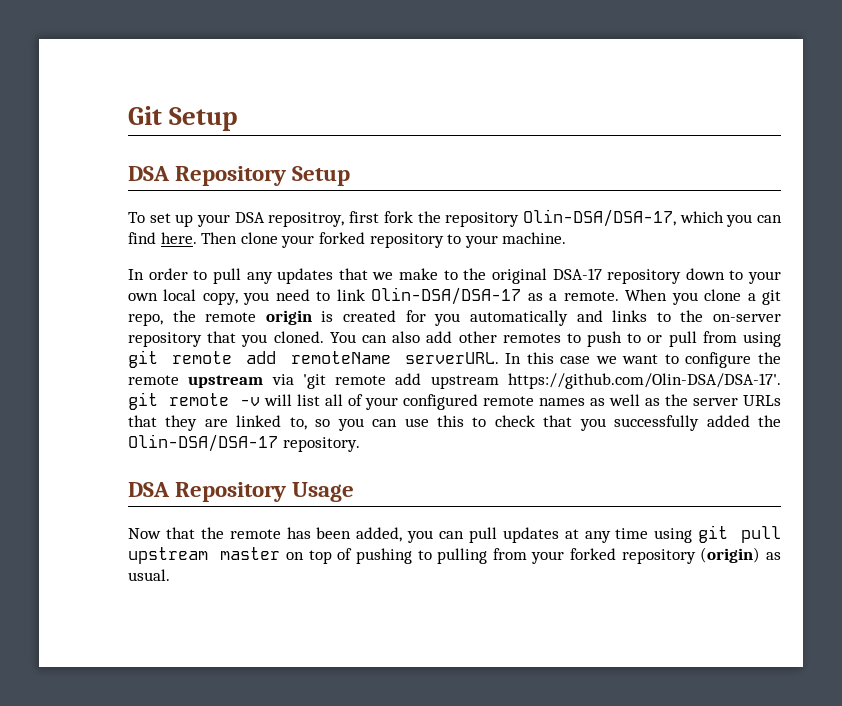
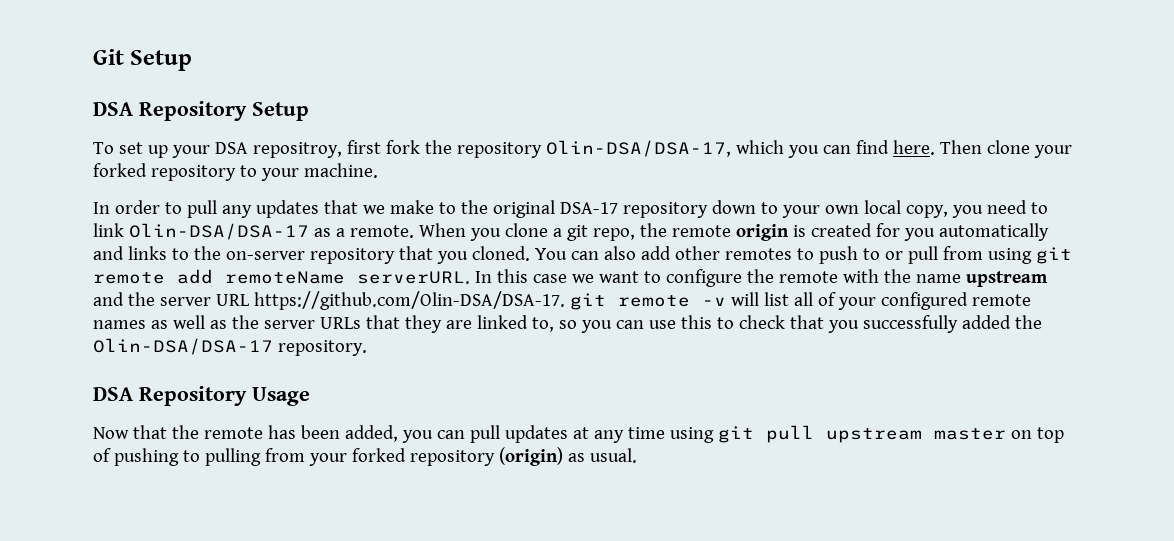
[188,373,781,389] upstream via 'git remote add upstream https://github.com/Olin-DSA/DSA-17'. -> [842,269,1048,287] [93,291,565,310] with the name upstream and the server URL https://github.com/Olin-DSA/DSA-17.

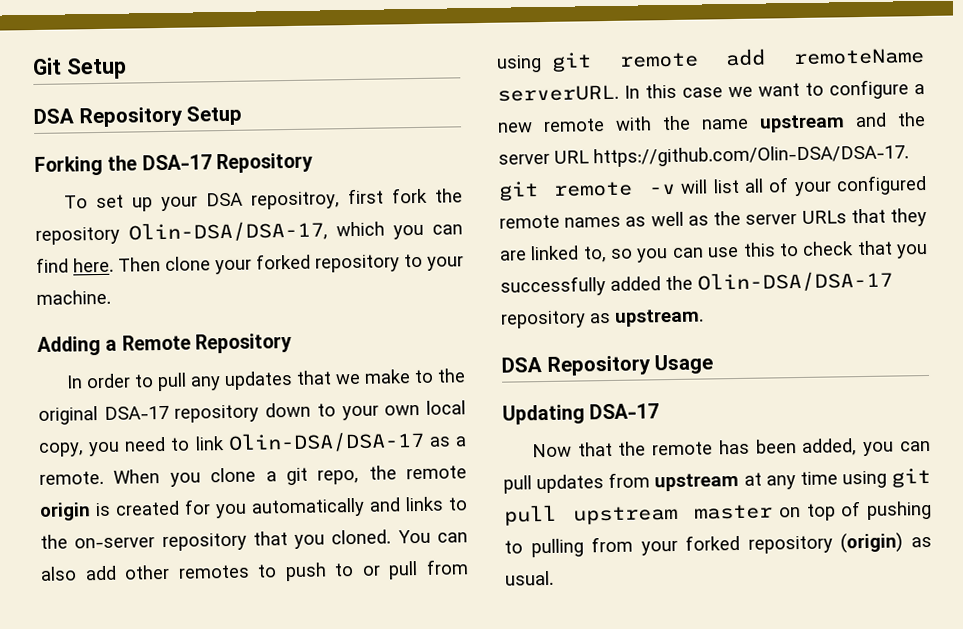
(309, 111) none -> [34,152,313,176] // Forking the DSA-17 Repository
(378, 170) none -> [37,332,292,356] // Adding a Remote Repository
[746,269,774,283] the -> [914,84,925,95] [497,122,533,133] a new
[277,340,367,356] repository. -> [500,308,704,329] repository as upstream.
(310, 396) none -> [502,403,660,425] // Updating DSA-17
(568, 434) none -> [608,472,740,492] from upstream

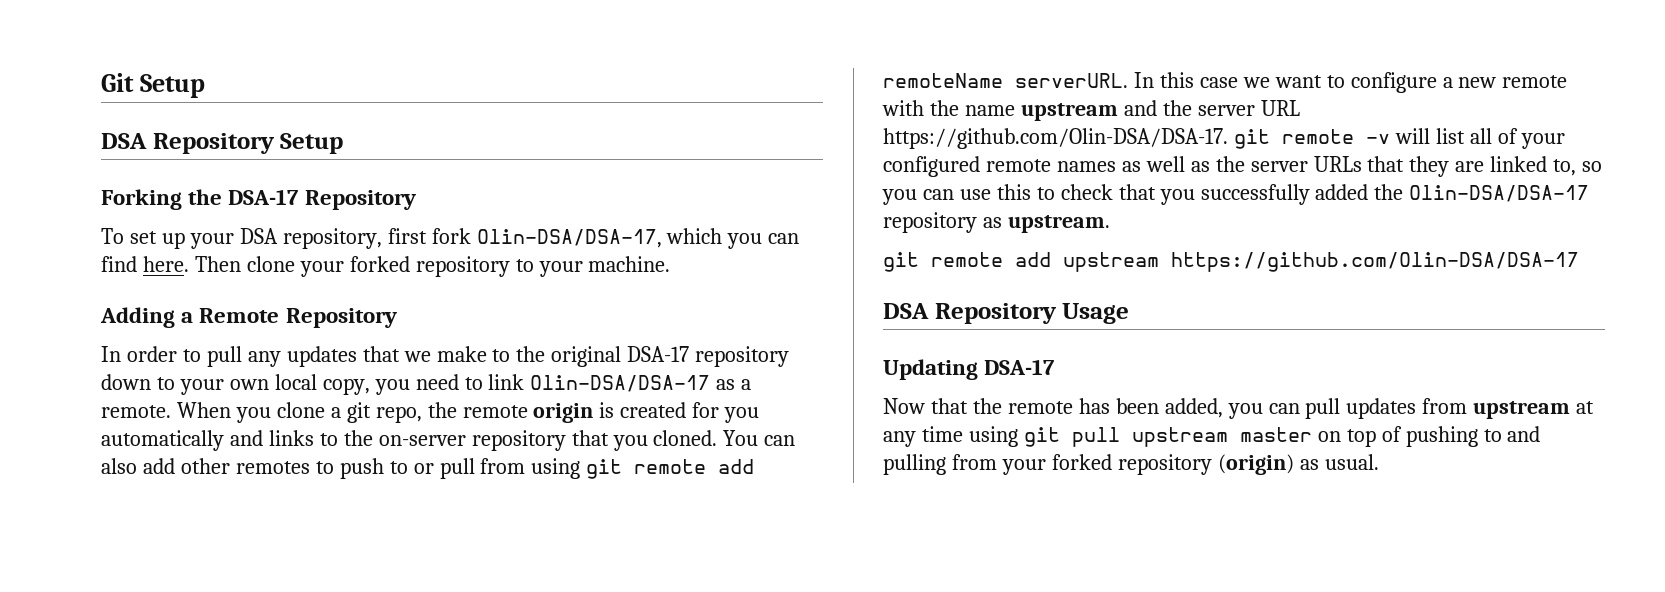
[250,191,340,210] repositroy, -> [282,228,382,249] repository,
[435,188,464,203] [35,226,120,245] the repository -> (471, 236) none
(704, 317) none -> [883,252,1579,272] // git remote add upstream https://github.com/Olin-DSA/DSA-17
(523, 547) none -> [1507,426,1541,442] and

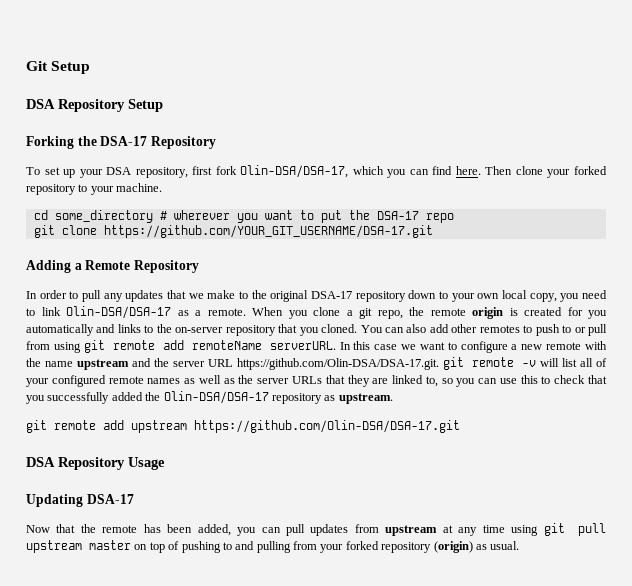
(671, 264) none -> [33,210,454,223] [33,225,433,238] // cd some_directory # wherever you want to put the DSA-17 repo // git clone https://github.com/YOUR_GIT_USERNAME/DSA-17.git
[883,128,1228,149] https://github.com/Olin-DSA/DSA-17. -> [236,358,439,370] https://github.com/Olin-DSA/DSA-17.git.
[1171,252,1579,272] https://github.com/Olin-DSA/DSA-17 -> [194,420,460,433] https://github.com/Olin-DSA/DSA-17.git

